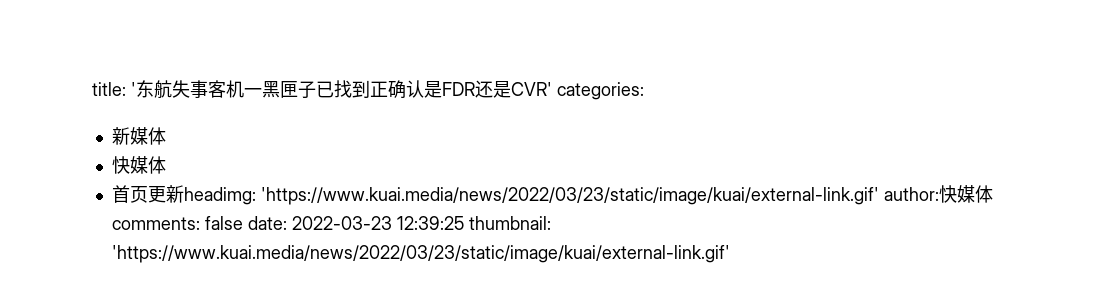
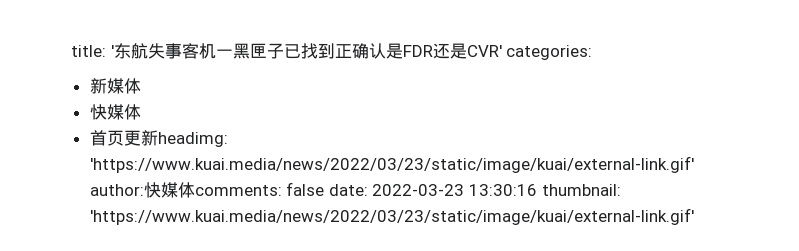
[396,216,464,230] 12:39:25 -> [469,184,538,196] 13:30:16

